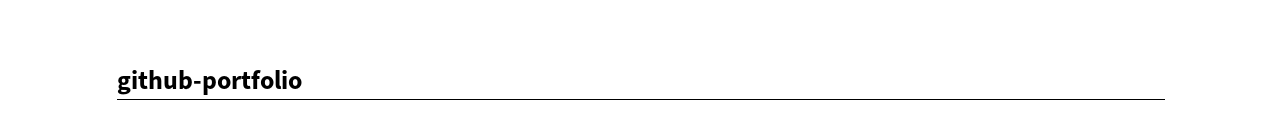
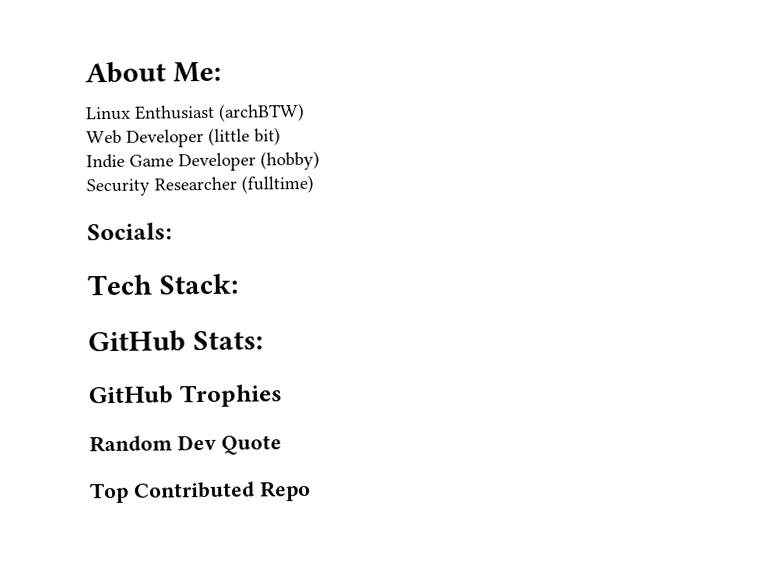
[117,70,302,95] github-portfolio -> [85,61,221,84] [86,102,305,122] [86,127,281,148] [86,150,320,172] [86,174,314,197] [87,222,172,241] [87,273,238,296] [88,330,263,353] [88,384,283,408] [89,434,282,455] [90,480,311,504] About Me: // Linux Enthusiast (archBTW) // Web Developer (little bit) // Indie Game Developer (hobby) // Security Researcher (fulltime) // Socials: // Tech Stack: // GitHub Stats: // GitHub Trophies // Random Dev Quote // Top Contributed Repo

